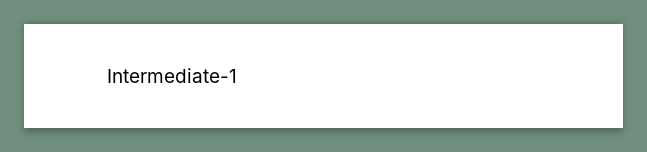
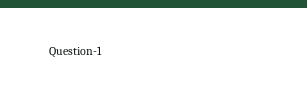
[107,68,237,83] Intermediate-1 -> [49,46,102,58] Question-1

